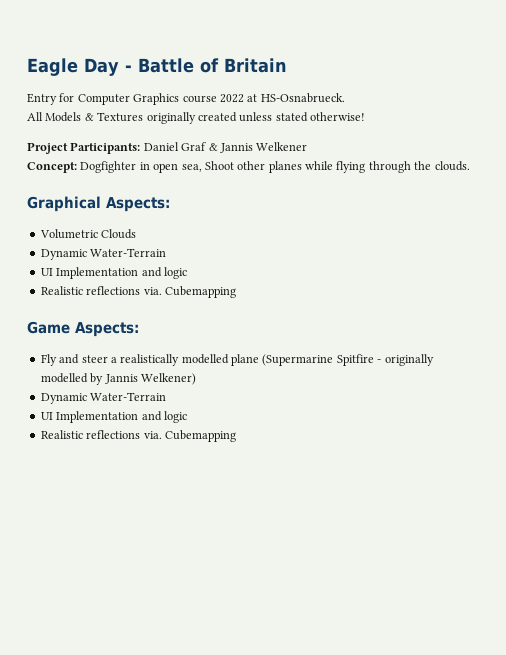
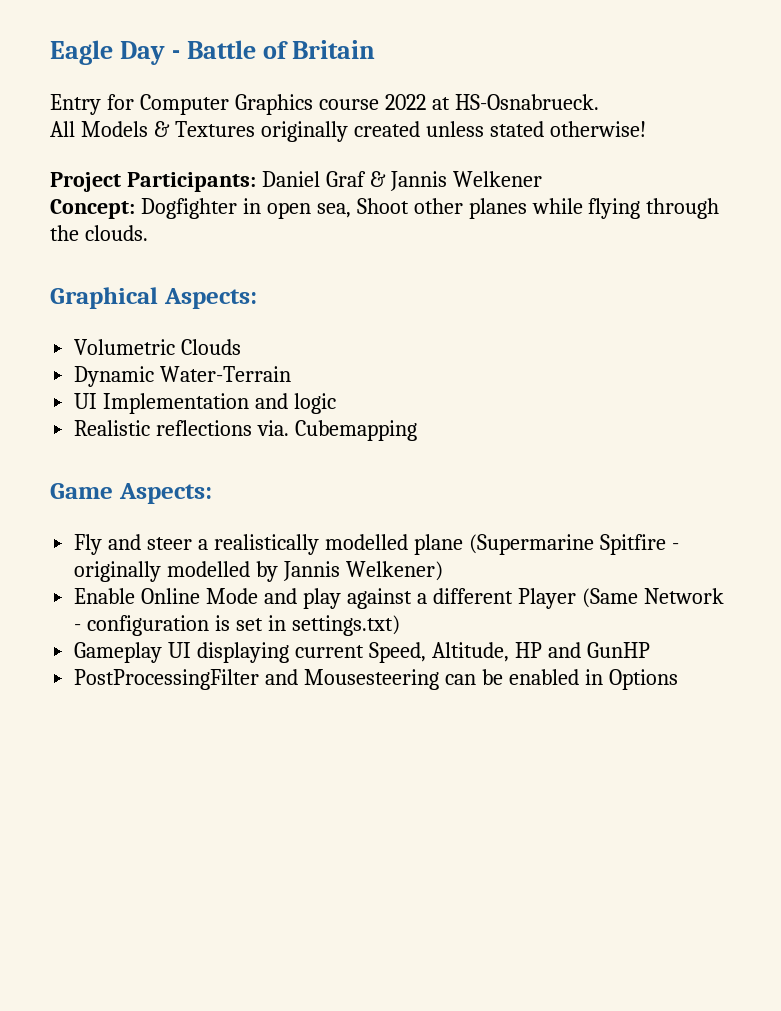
[40,392,167,404] [40,411,187,423] [40,430,236,442] Dynamic Water-Terrain // UI Implementation and logic // Realistic reflections via. Cubemapping -> [74,588,724,609] [74,615,400,636] [74,642,650,663] [74,669,678,690] Enable Online Mode and play against a different Player (Same Network - configuration is set in settings.txt) // Gameplay UI displaying current Speed, Altitude, HP and GunHP // PostProcessingFilter and Mousesteering can be enabled in Options

